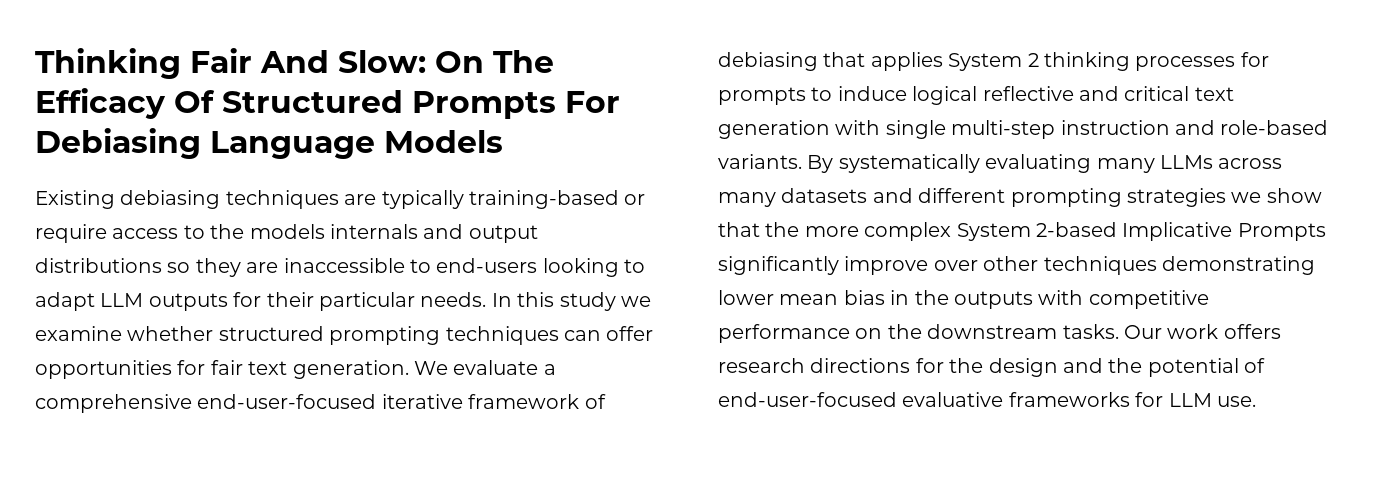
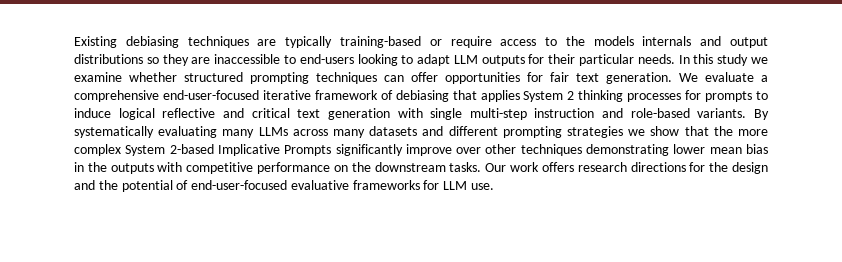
[35,48,554,79] [35,88,620,119] [35,128,503,159] Thinking Fair And Slow: On The Efficacy Of Structured Prompts For Debiasing Language Models // -> (74, 42) none

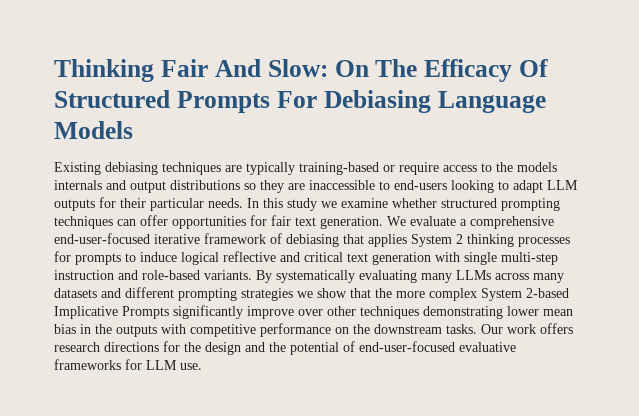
(74, 42) none -> [54,59,549,82] [54,90,546,113] [54,121,133,139] Thinking Fair And Slow: On The Efficacy Of Structured Prompts For Debiasing Language Models //

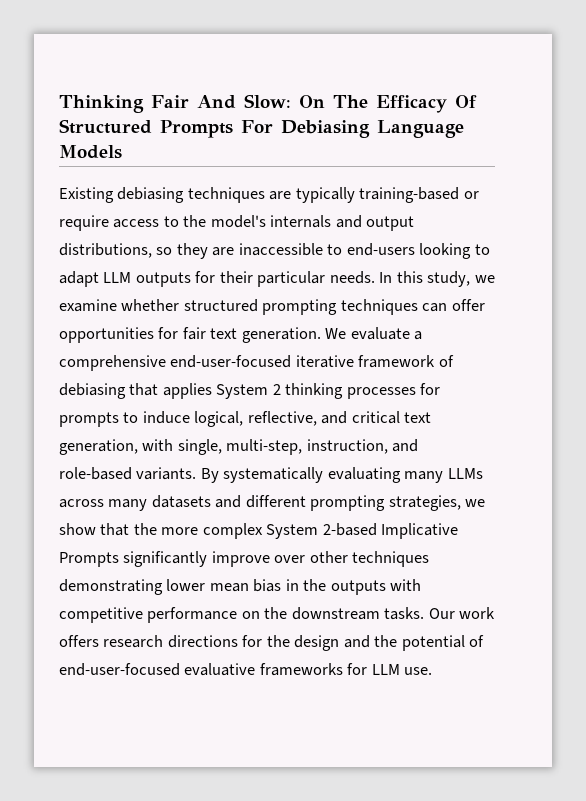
[517,162,557,172] models -> [210,215,266,228] model's
[170,180,240,190] distributions -> [59,243,152,258] distributions,
[287,198,317,211] study -> [427,271,471,287] study,
[181,251,276,265] logical reflective -> [194,411,317,427] logical, reflective,
[372,252,558,265] [54,270,114,280] generation with single multi-step instruction -> [59,439,388,455] generation, with single, multi-step, instruction,
[241,288,293,301] strategies -> [388,495,461,511] strategies,

